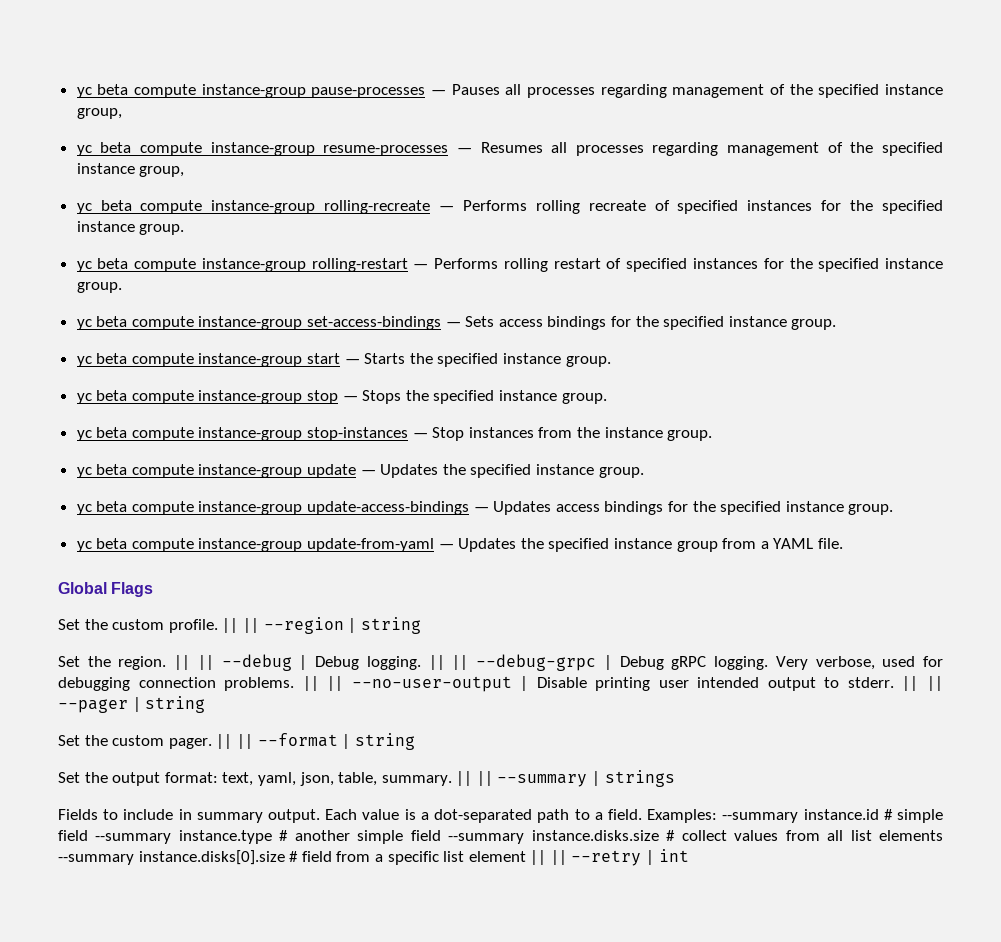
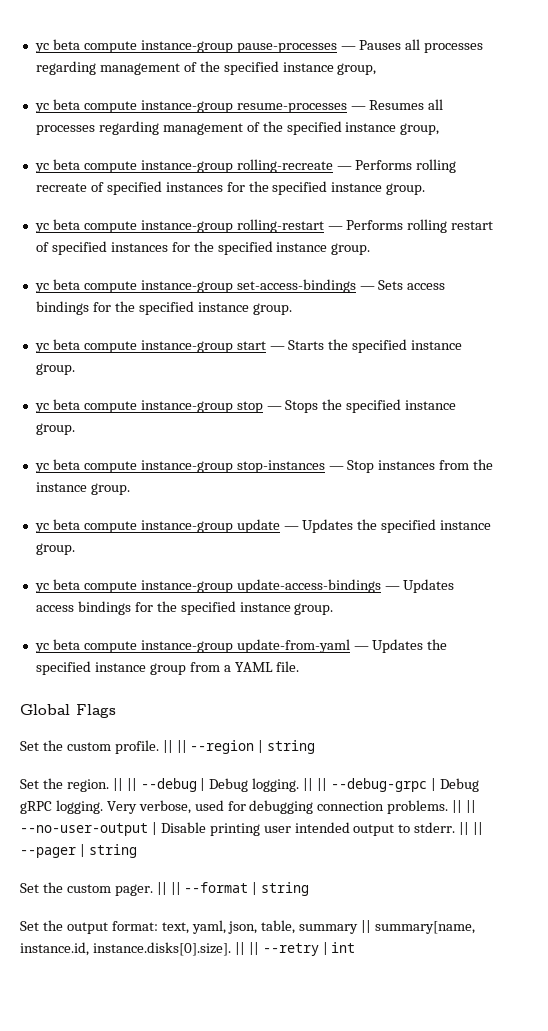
[381,770,675,787] [58,809,944,823] [58,830,944,844] [58,850,526,865] summary. || || --summary | strings // Fields to include in summary output. Each value is a dot-separated path to a field. Examples: --summary instance.id # simple field --summary instance.type # another simple field --summary instance.disks.size # collect values from all list elements --summary instance.disks[0].size # field from a specific list element -> [299,920,476,934] [20,942,231,956] summary || summary[name, instance.id, instance.disks[0].size].

